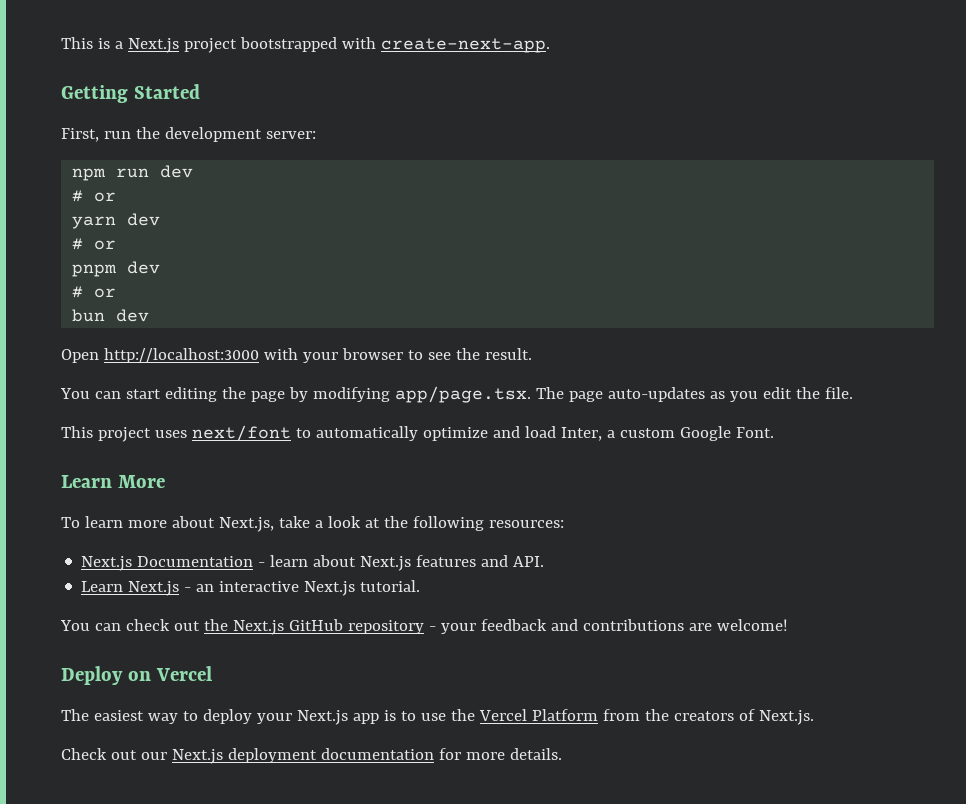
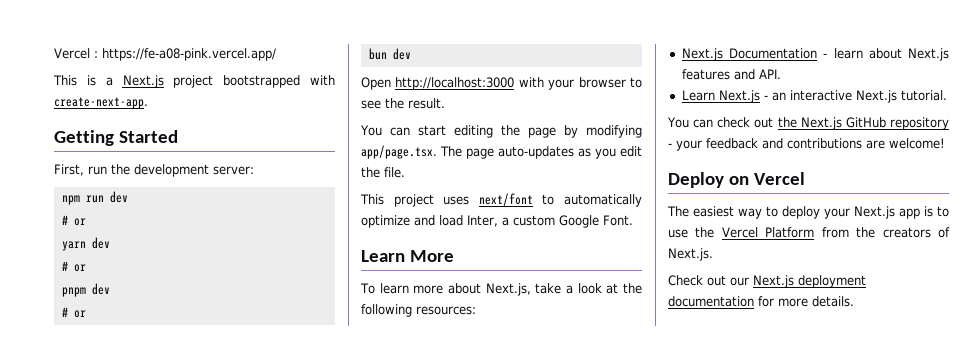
(61, 43) none -> [54,48,276,61] Vercel : https://fe-a08-pink.vercel.app/ //

